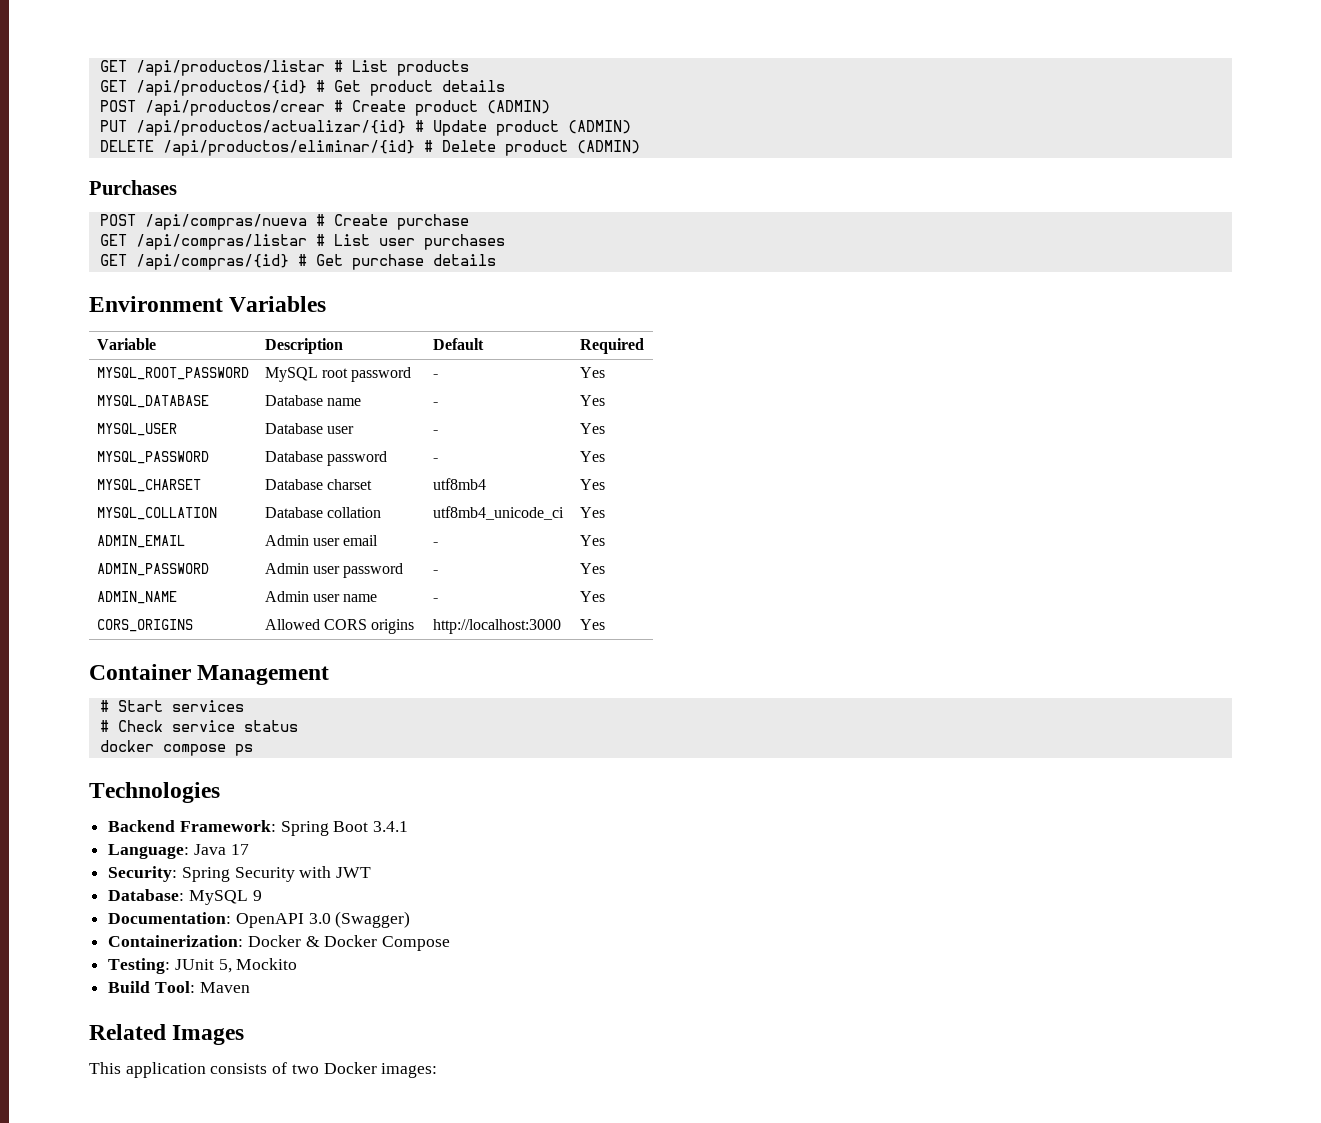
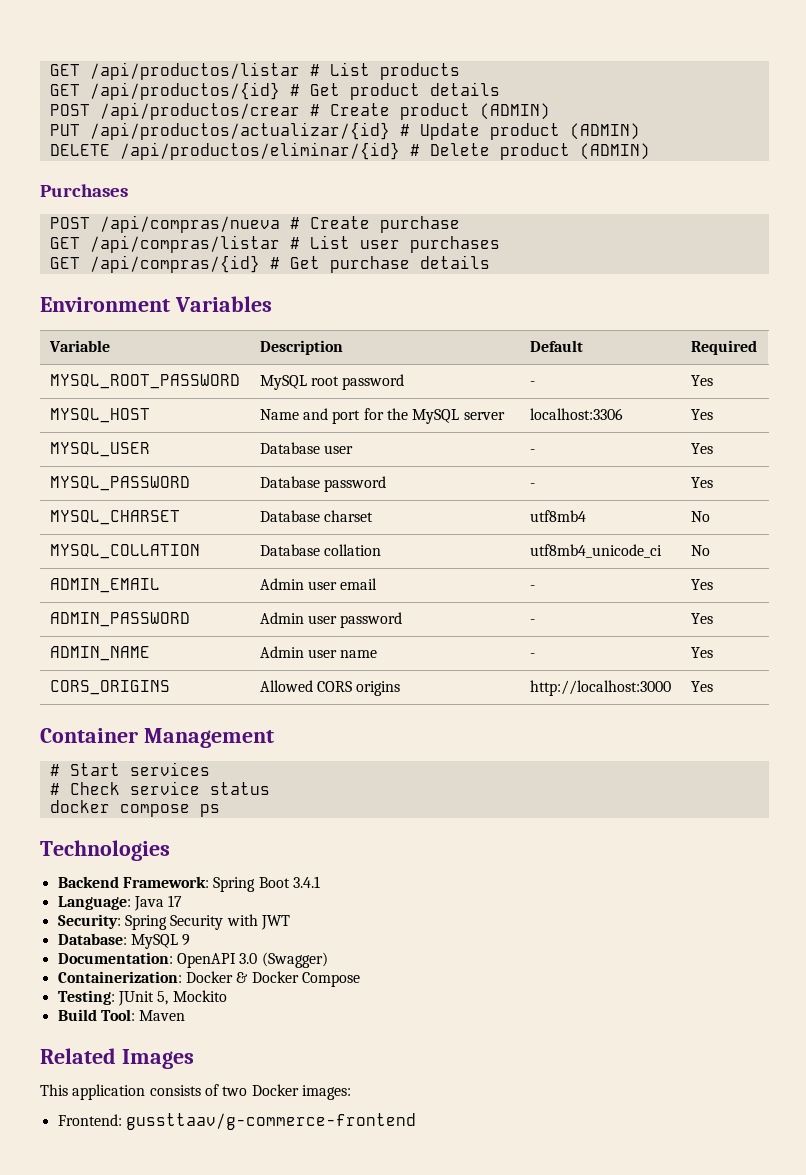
[96,395,209,408] [264,395,361,406] [432,402,438,406] MYSQL_DATABASE | Database name | - -> [49,408,150,423] [259,408,505,424] [529,408,623,420] MYSQL_HOST | Name and port for the MySQL server | localhost:3306
[579,479,605,490] Yes -> [690,511,710,522] No
[579,507,605,518] Yes -> [690,545,710,556] No
(438, 1070) none -> [57,1113,416,1130] // Frontend: gussttaav/g-commerce-frontend

